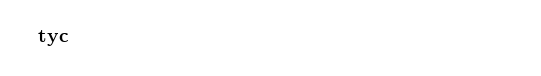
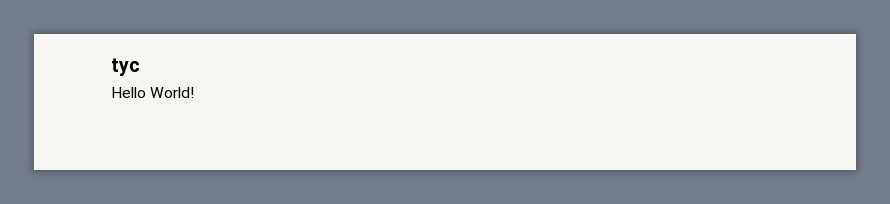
(69, 38) none -> [111,87,195,98] // Hello World!

